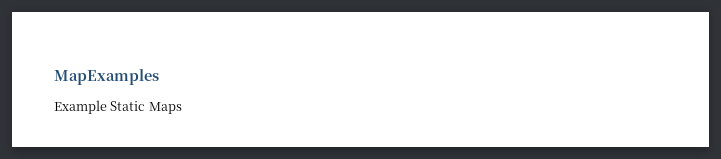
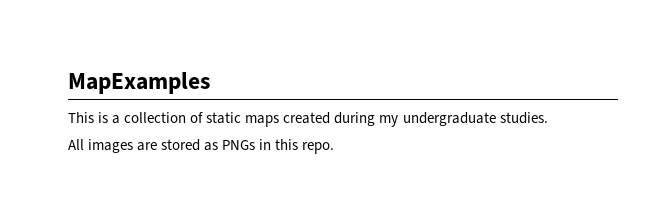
[54,100,182,114] Example Static Maps -> [68,112,548,127] [68,139,335,154] This is a collection of static maps created during my undergraduate studies. // All images are stored as PNGs in this repo.

